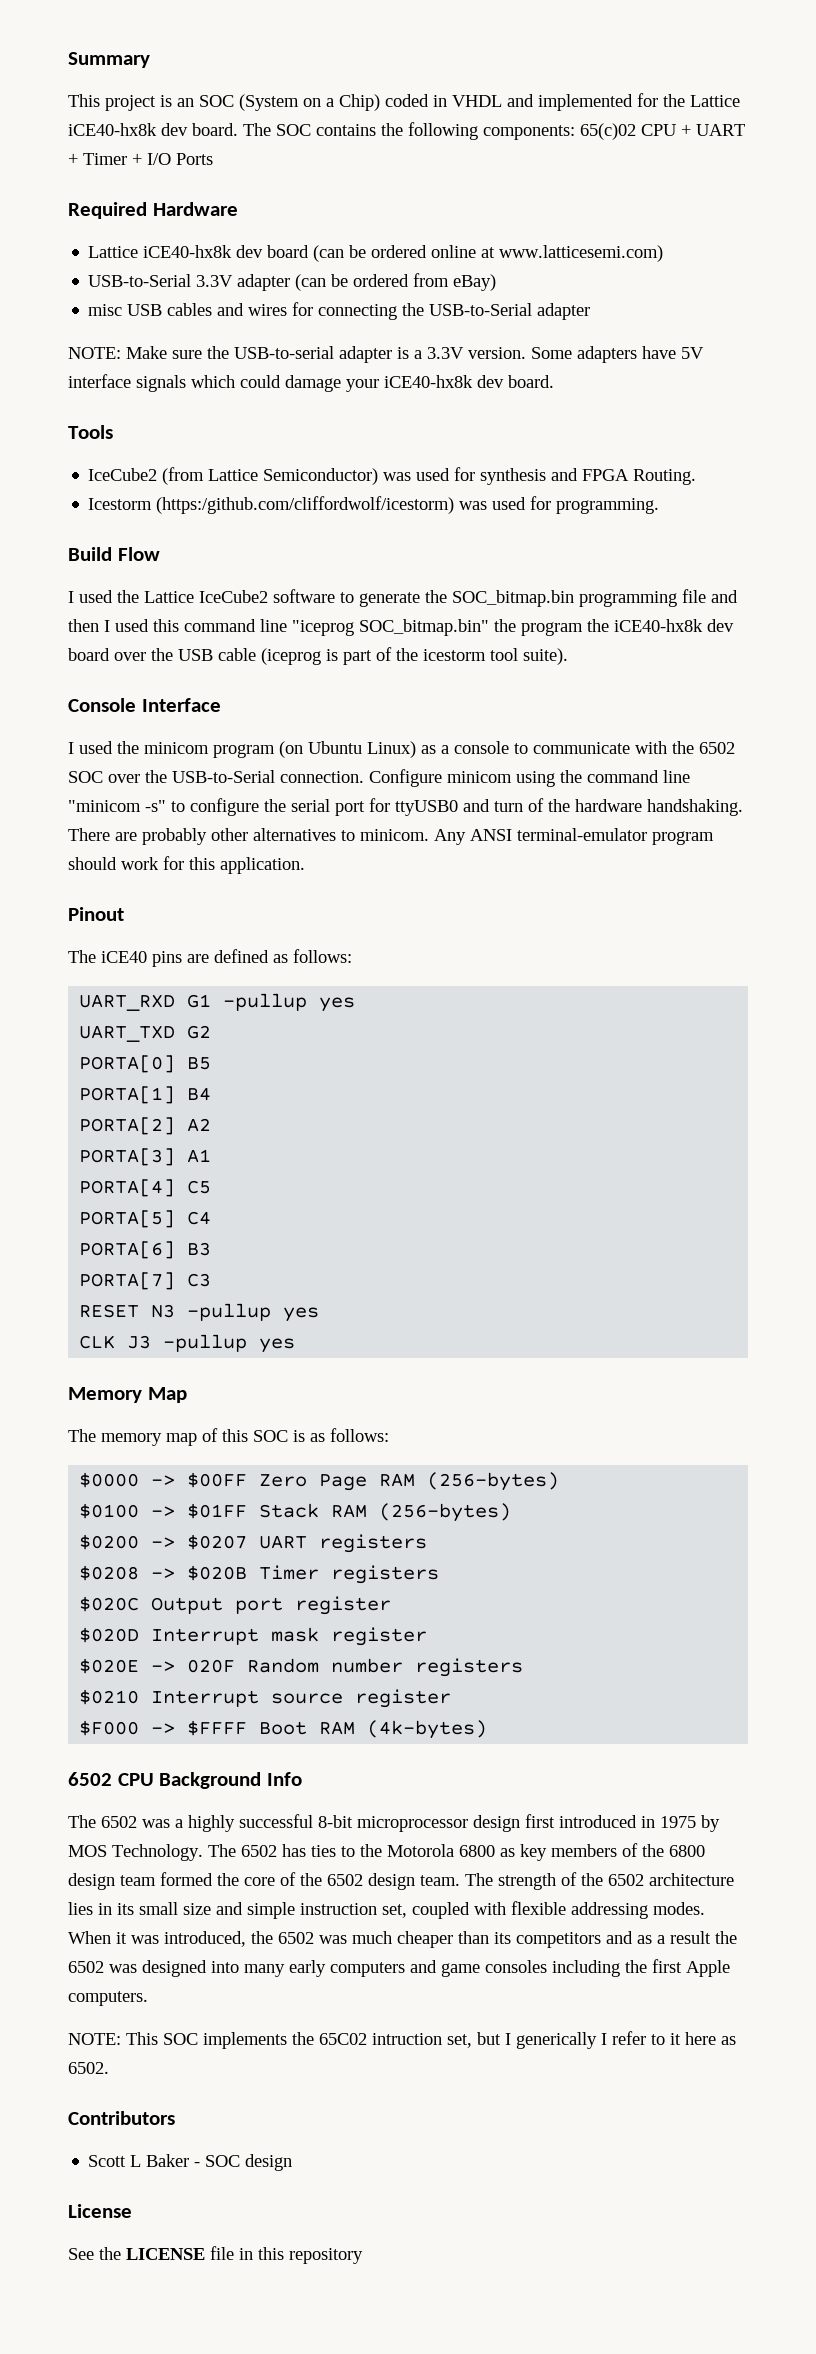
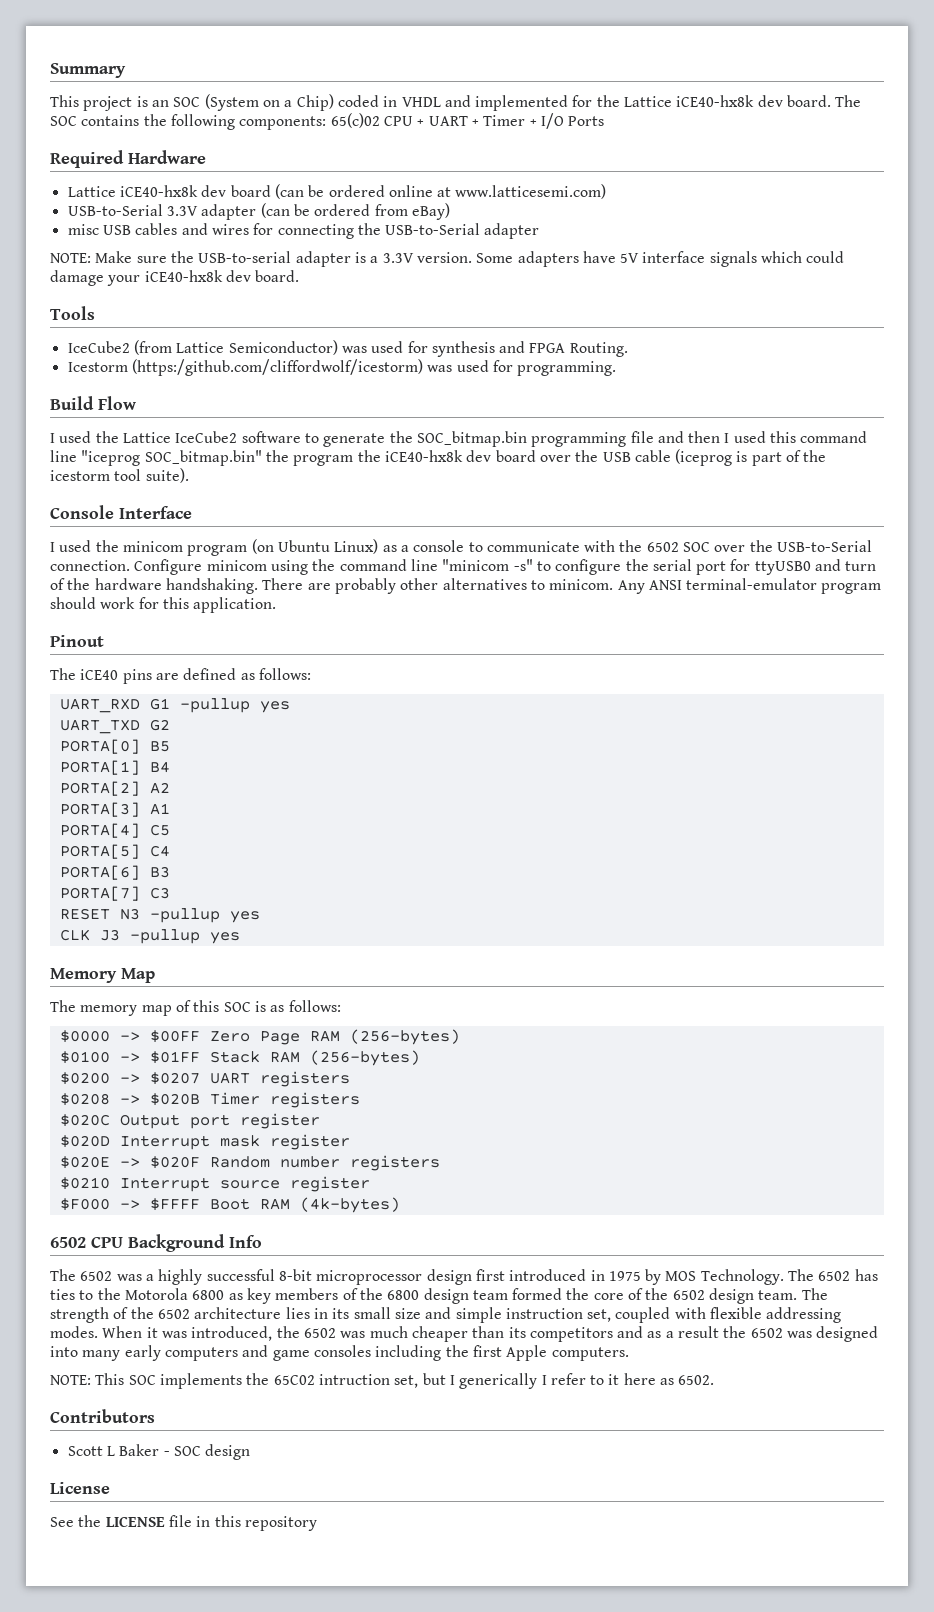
[187,1659,236,1673] 020F -> [149,1156,200,1169] $020F

